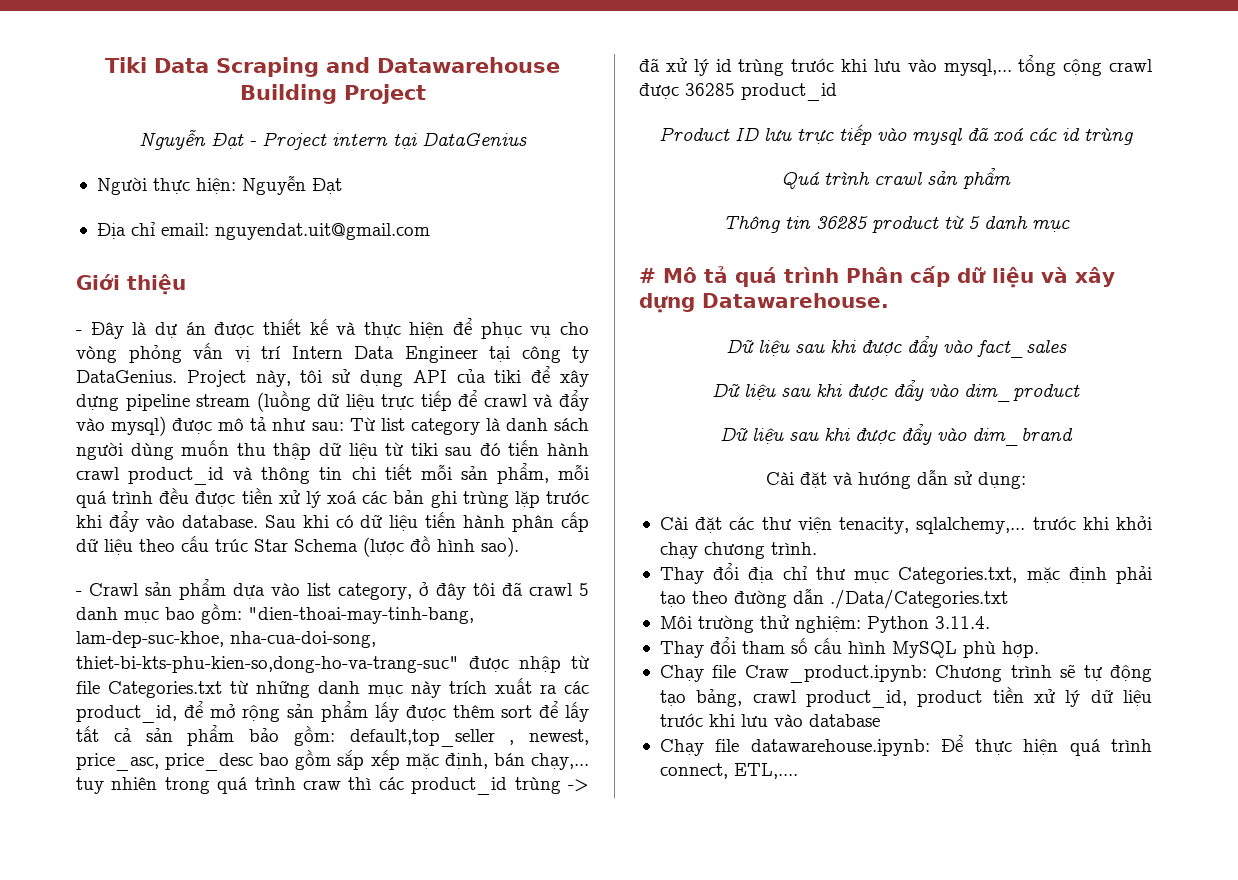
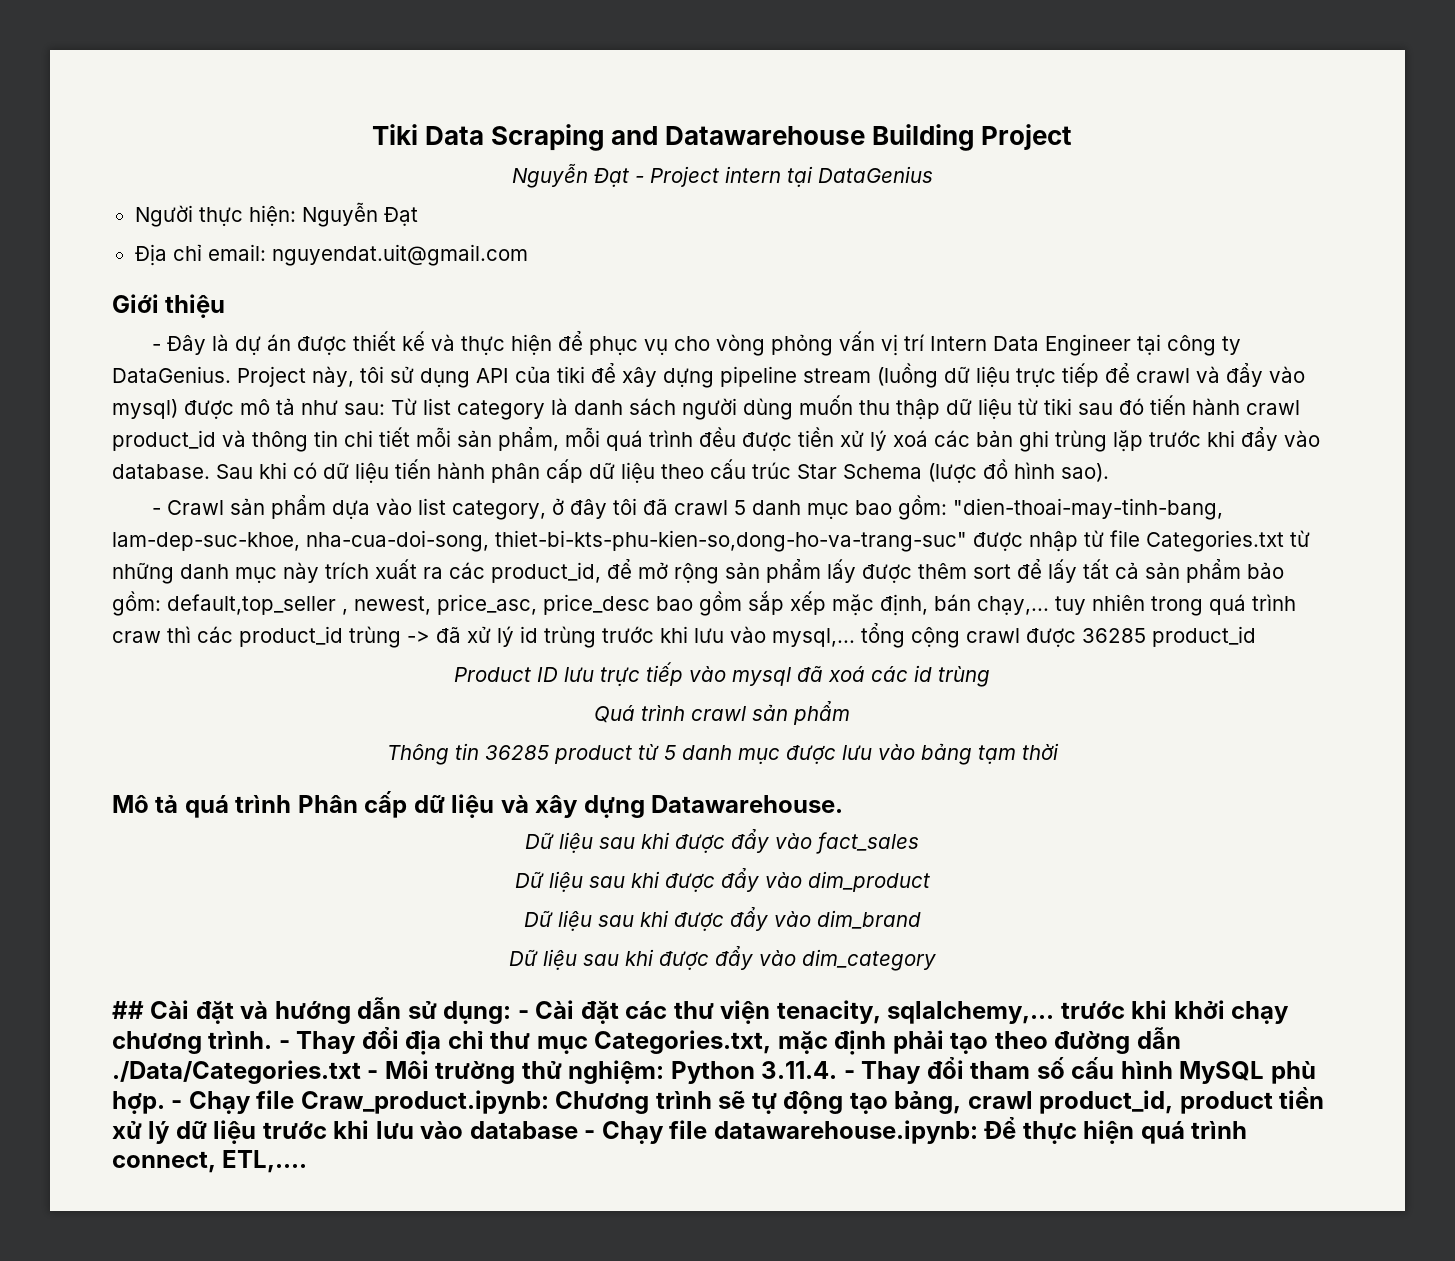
[639,268,656,283] // # -> [785,743,1059,765] được lưu vào bảng tạm thời //
(1073, 437) none -> [508,946,936,971] [112,1001,144,1019] Dữ liệu sau khi được đẩy vào dim_category // ##
(1026, 480) // -> [517,1010,529,1019] -
(817, 548) // -> [278,1040,290,1049] -
(1008, 599) // -> [367,1070,379,1079] -
(990, 622) // -> [843,1070,855,1079] -
(1039, 649) // -> [171,1100,183,1109] -
(880, 720) // -> [584,1130,596,1139] -

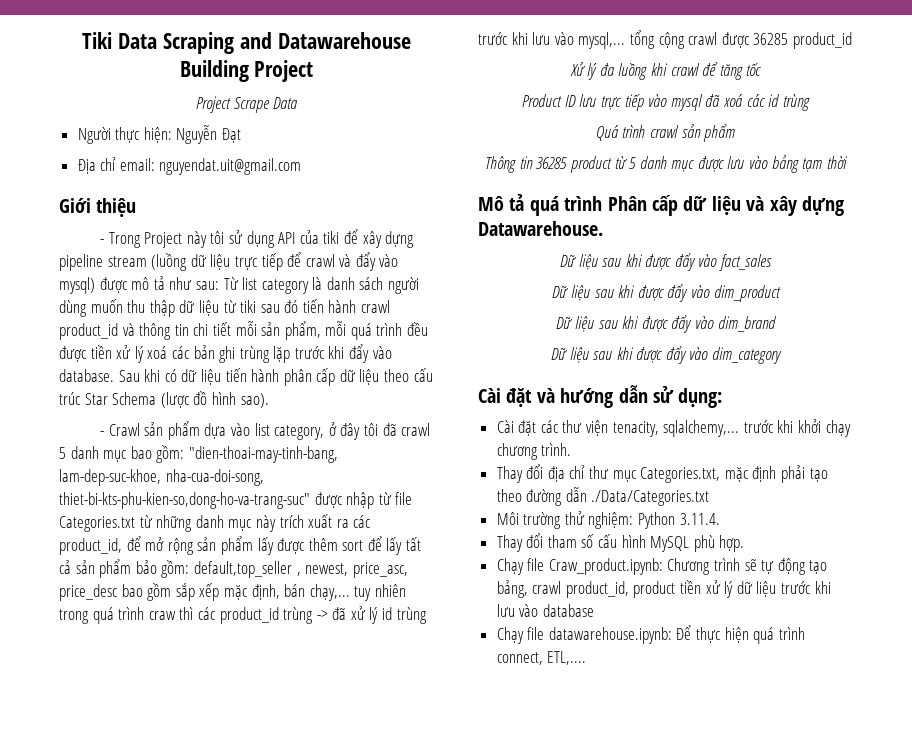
[511,163,933,188] Nguyễn Đạt - Project intern tại DataGenius -> [195,96,299,113] Project Scrape Data
[166,331,1241,356] [112,366,354,387] Đây là dự án được thiết kế và thực hiện để phục vụ cho vòng phỏng vấn vị trí Intern Data Engineer tại công ty DataGenius. Project này, -> [108,231,207,248] Trong Project này
(1256, 636) none -> [569,62,762,80] // Xử lý đa luồng khi crawl để tăng tốc
[112,1001,144,1019] ## -> (783, 355) none
[517,1010,529,1019] - -> (723, 398) //
[278,1040,290,1049] - -> (572, 449) //
[367,1070,379,1079] - -> (710, 498) //
[843,1070,855,1079] - -> (720, 519) //
[171,1100,183,1109] - -> (745, 543) //
[584,1130,596,1139] - -> (594, 610) //

